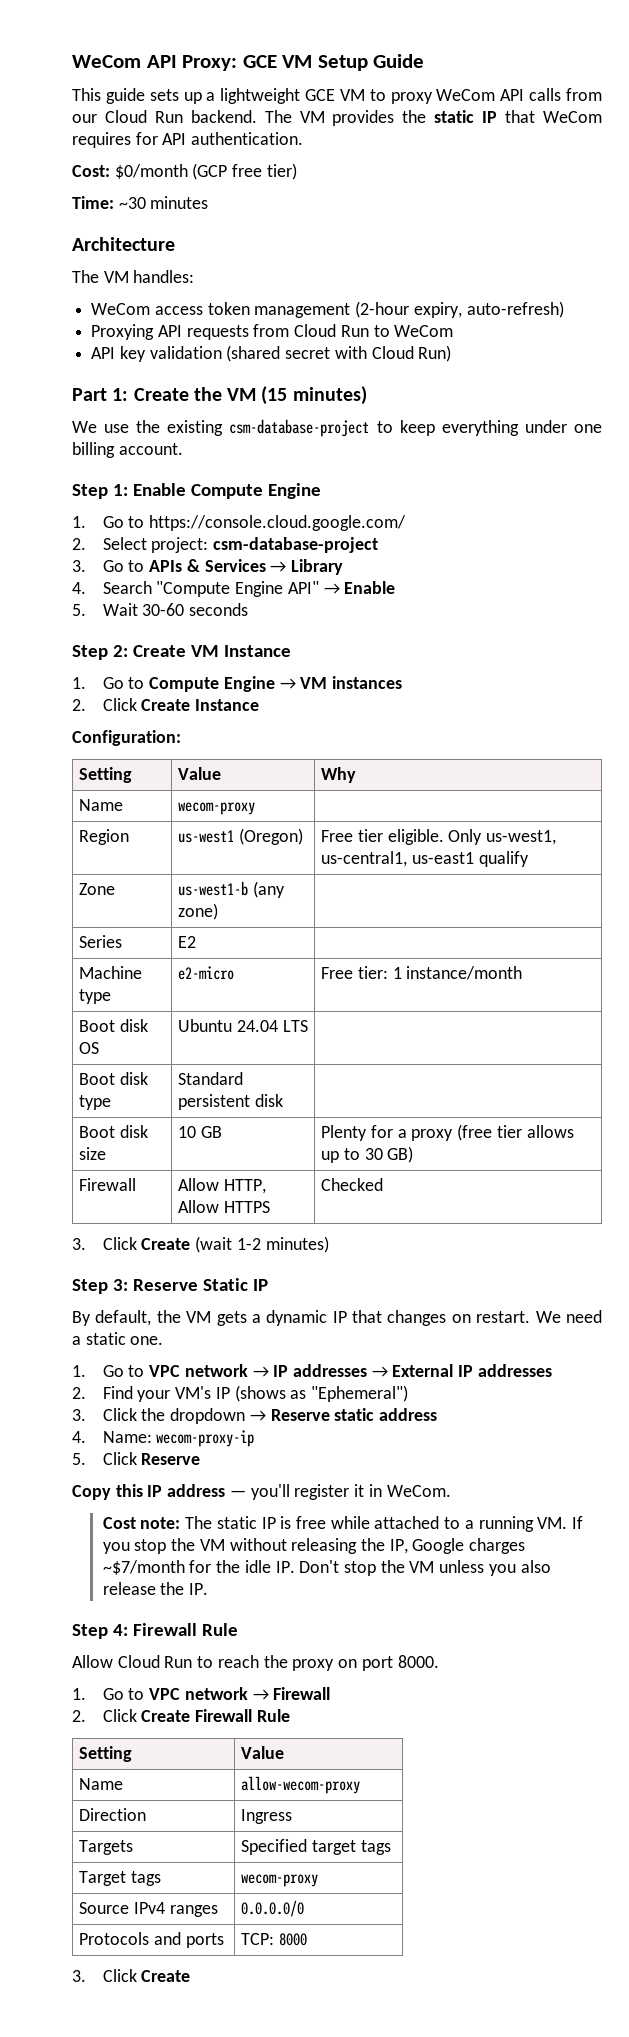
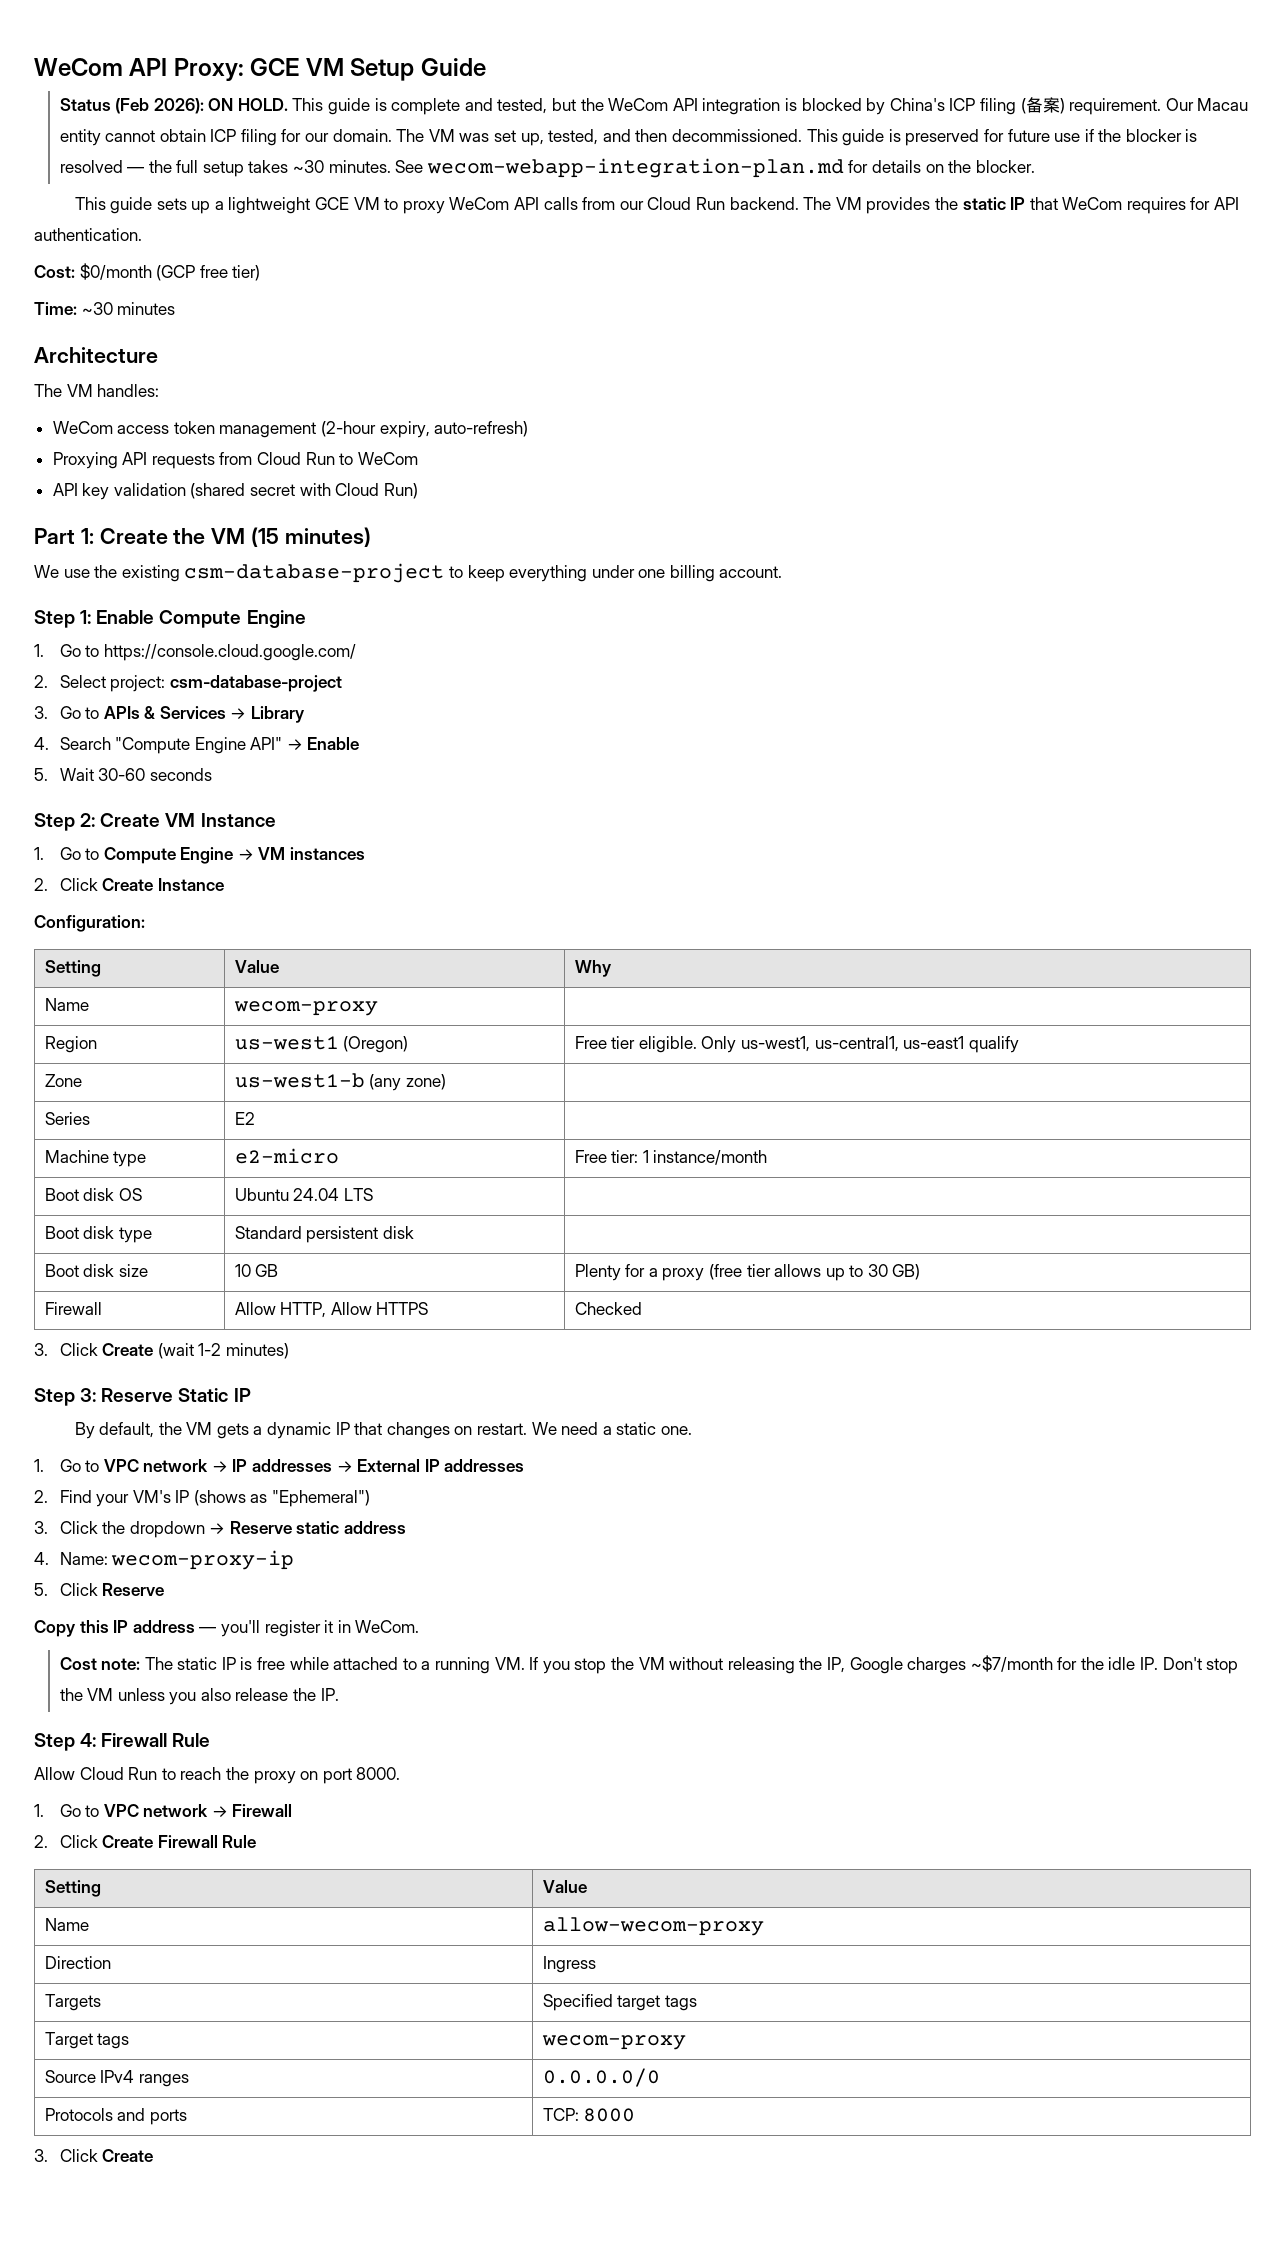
(425, 61) none -> [59,97,1249,115] [59,129,1198,146] [59,158,1035,178] // Status (Feb 2026): ON HOLD. This guide is complete and tested, but the WeCom API integration is blocked by China's ICP filing (备案) requirement. Our Macau entity cannot obtain ICP filing for our domain. The VM was set up, tested, and then decommissioned. This guide is preserved for future use if the blocker is resolved — the full setup takes ~30 minutes. See wecom-webapp-integration-plan.md for details on the blocker.

